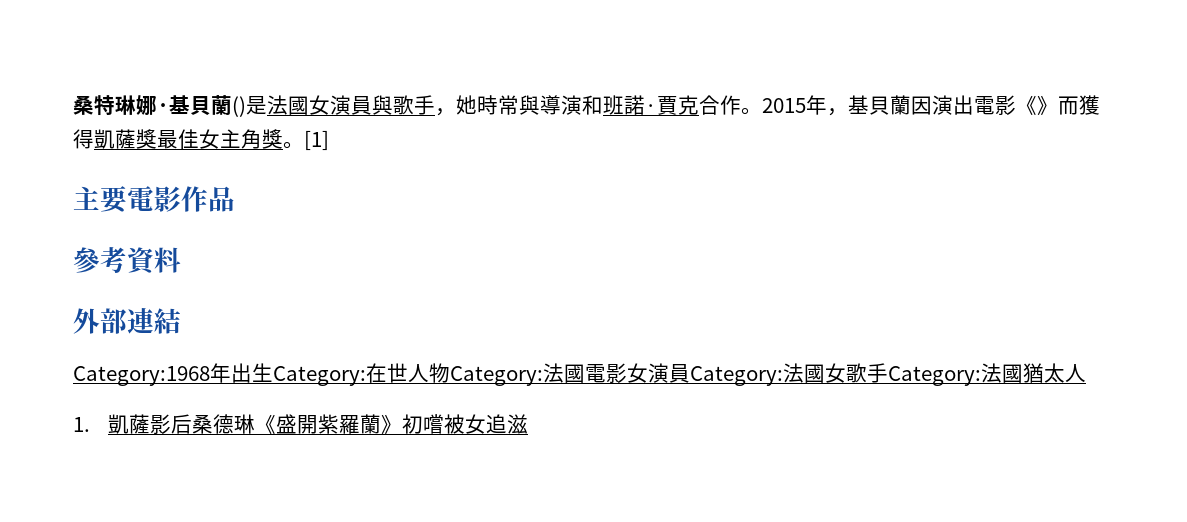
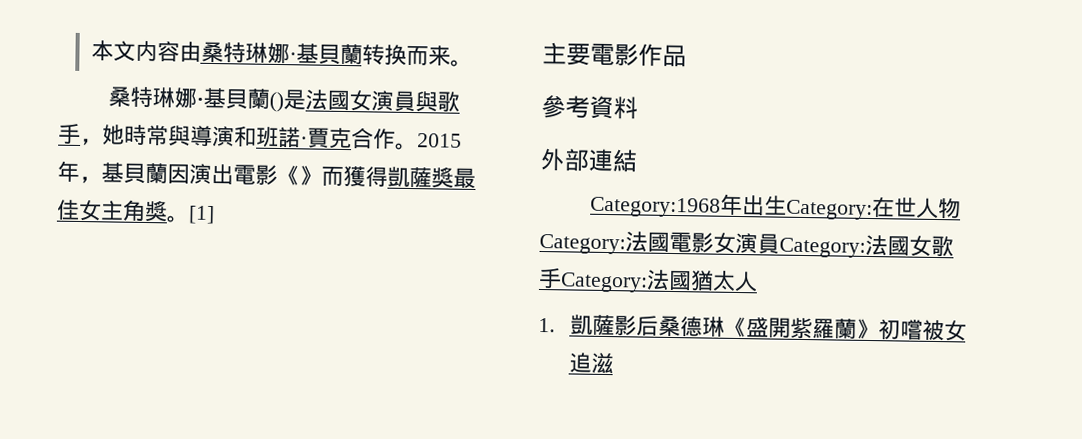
(73, 105) none -> [90,40,473,67] 本文内容由桑特琳娜·基貝蘭转换而来。 //

